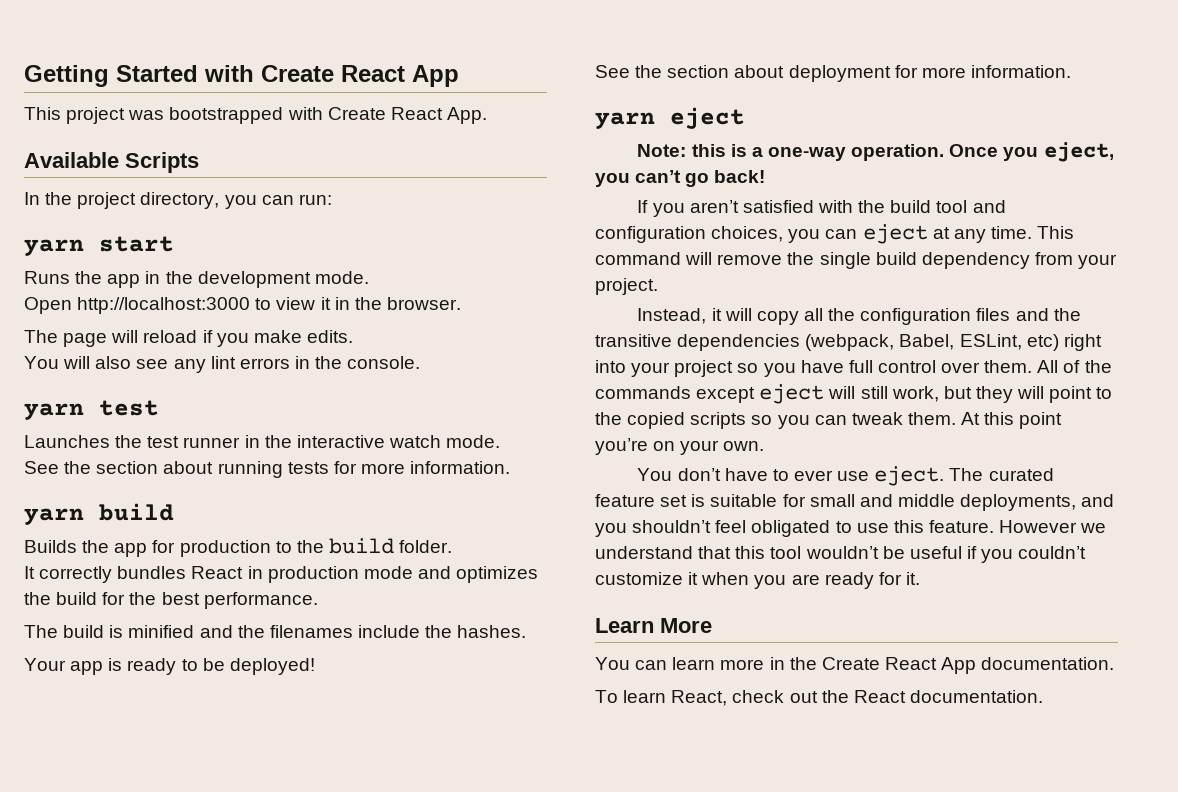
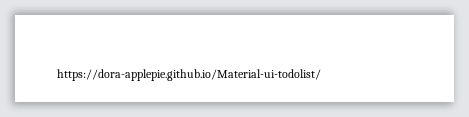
[24,65,459,87] [24,107,487,124] [24,152,199,173] [24,192,332,209] [24,236,174,256] [24,271,369,288] [24,297,461,314] [24,330,353,347] [24,356,421,373] [24,400,159,420] [24,435,501,448] [24,461,511,478] [24,503,174,525] [24,538,453,557] [24,566,539,583] [24,592,318,609] [24,625,527,638] [24,658,315,675] [595,65,1071,82] [595,107,745,129] [637,142,1114,162] [595,170,766,187] [637,200,1006,217] [595,224,1075,244] [595,252,1118,269] [595,278,658,295] [637,308,1081,325] [595,334,1102,351] [595,360,1112,377] [595,384,1113,404] [595,412,1063,429] [595,438,765,455] [637,466,1054,486] [595,494,1115,511] [595,520,1107,537] [595,546,1087,563] [595,572,920,589] [595,618,712,633] [595,657,1115,674] [595,690,1043,706] Getting Started with Create React App // This project was bootstrapped with Create React App. // Available Scripts // In the project directory, you can run: // yarn start // Runs the app in the development mode. // Open http://localhost:3000 to view it in the browser. // The page will reload if you make edits. // You will also see any lint errors in the console. // yarn test // Launches the test runner in the interactive watch mode. // See the section about running tests for more information. // yarn build // Builds the app for production to the build folder. // It correctly bundles React in production mode and optimizes the build for the best performance. // The build is minified and the filenames include the hashes. // Your app is ready to be deployed! // See the section about deployment for more information. // yarn eject // Note: this is a one-way operation. Once you eject, you can’t go back! // If you aren’t satisfied with the build tool and configuration choices, you can eject at any time. This command will remove the single build dependency from your project. // Instead, it will copy all the configuration files and the transitive dependencies (webpack, Babel, ESLint, etc) right into your project so you have full control over them. All of the commands except eject will still work, but they will point to the copied scripts so you can tweak them. At this point you’re on your own. // You don’t have to ever use eject. The curated feature set is suitable for small and middle deployments, and you shouldn’t feel obligated to use this feature. However we understand that this tool wouldn’t be useful if you couldn’t customize it when you are ready for it. // Learn More // You can learn more in the Create React App documentation. // To learn React, check out the React documentation. -> [57,69,321,81] https://dora-applepie.github.io/Material-ui-todolist/

